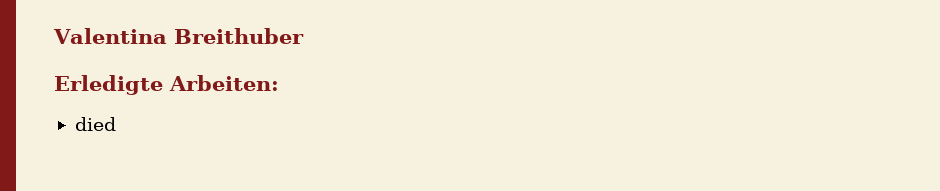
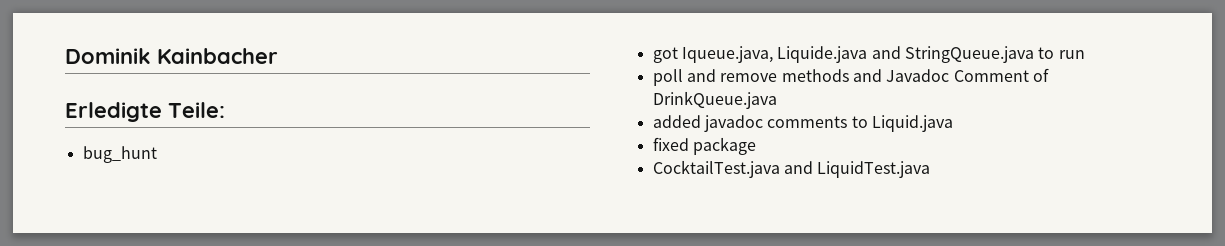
[53,28,304,44] Valentina Breithuber -> [65,48,278,64] Dominik Kainbacher
[169,75,279,91] [74,117,116,131] Arbeiten: // died -> [168,102,225,118] [82,146,157,163] [652,46,1085,63] [652,68,1049,86] [652,91,777,109] [652,115,953,132] [652,137,756,155] [652,160,931,178] Teile: // bug_hunt // got Iqueue.java, Liquide.java and StringQueue.java to run // poll and remove methods and Javadoc Comment of DrinkQueue.java // added javadoc comments to Liquid.java // fixed package // CocktailTest.java and LiquidTest.java

